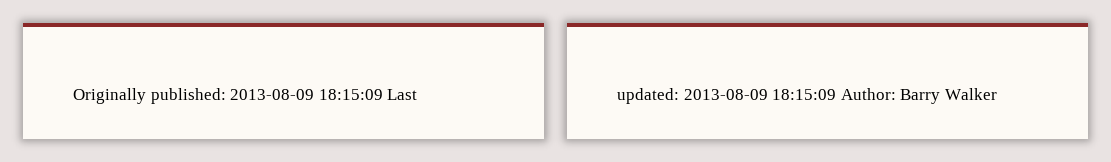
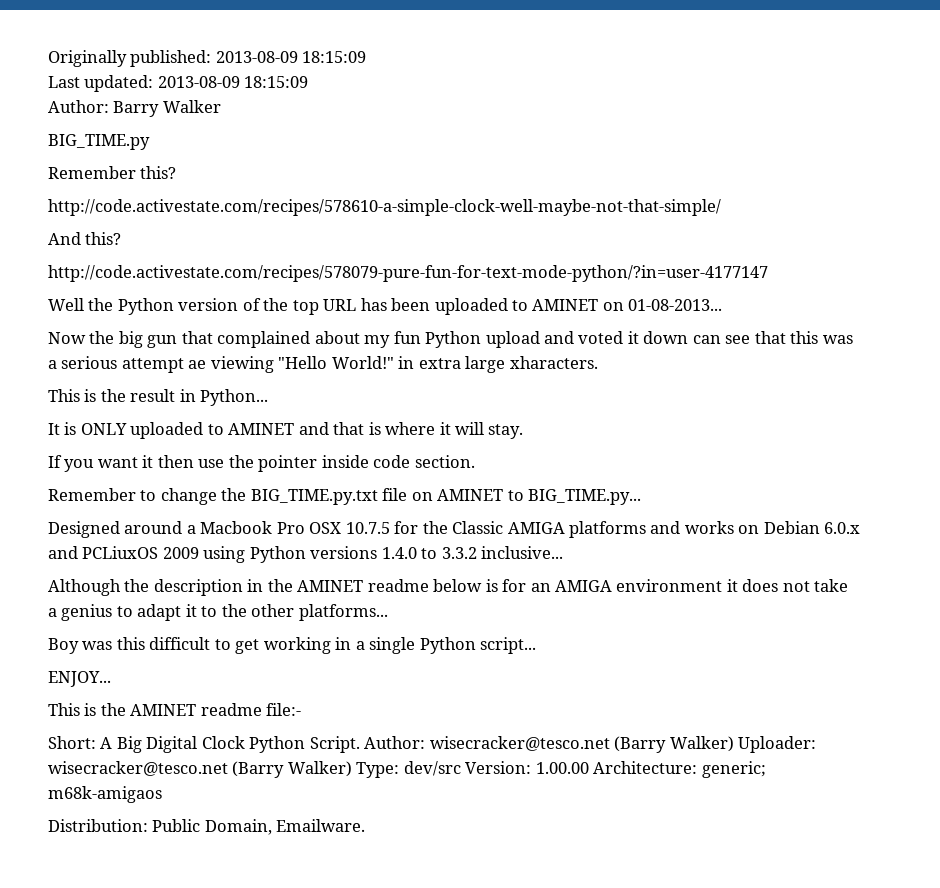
(383, 94) none -> (367, 57) //
(837, 94) none -> (309, 82) //
(997, 94) none -> [48,134,150,150] [48,166,177,179] [48,199,721,216] [48,232,122,245] [48,265,768,282] [48,298,723,315] [48,331,853,348] [48,356,598,373] [48,389,269,406] [48,422,524,439] [48,455,475,472] [48,488,642,505] [48,521,861,538] [48,546,564,563] [48,579,849,596] [48,604,388,621] [48,637,537,654] [48,671,111,687] [48,703,302,716] [48,736,817,753] [48,761,766,778] [48,786,162,803] [48,819,366,835] // BIG_TIME.py // Remember this? // http://code.activestate.com/recipes/578610-a-simple-clock-well-maybe-not-that-simple/ // And this? // http://code.activestate.com/recipes/578079-pure-fun-for-text-mode-python/?in=user-4177147 // Well the Python version of the top URL has been uploaded to AMINET on 01-08-2013... // Now the big gun that complained about my fun Python upload and voted it down can see that this was a serious attempt ae viewing "Hello World!" in extra large xharacters. // This is the result in Python... // It is ONLY uploaded to AMINET and that is where it will stay. // If you want it then use the pointer inside code section. // Remember to change the BIG_TIME.py.txt file on AMINET to BIG_TIME.py... // Designed around a Macbook Pro OSX 10.7.5 for the Classic AMIGA platforms and works on Debian 6.0.x and PCLiuxOS 2009 using Python versions 1.4.0 to 3.3.2 inclusive... // Although the description in the AMINET readme below is for an AMIGA environment it does not take a genius to adapt it to the other platforms... // Boy was this difficult to get working in a single Python script... // ENJOY... // This is the AMINET readme file:- // Short: A Big Digital Clock Python Script. Author: wisecracker@tesco.net (Barry Walker) Uploader: wisecracker@tesco.net (Barry Walker) Type: dev/src Version: 1.00.00 Architecture: generic; m68k-amigaos // Distribution: Public Domain, Emailware.

